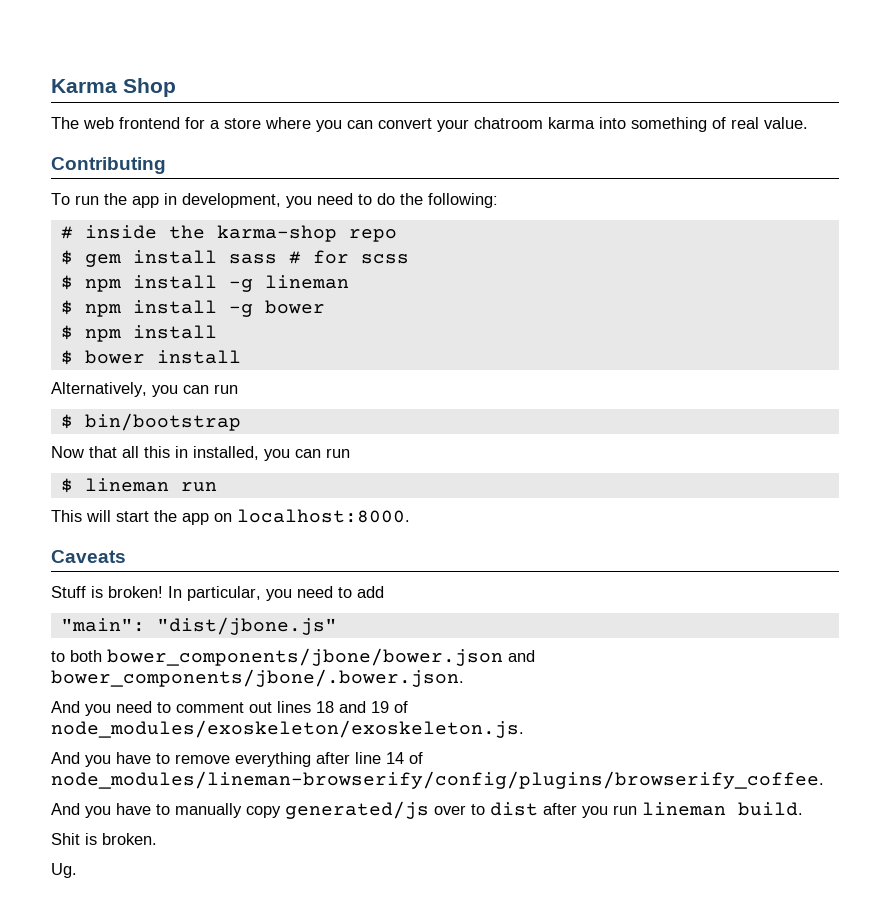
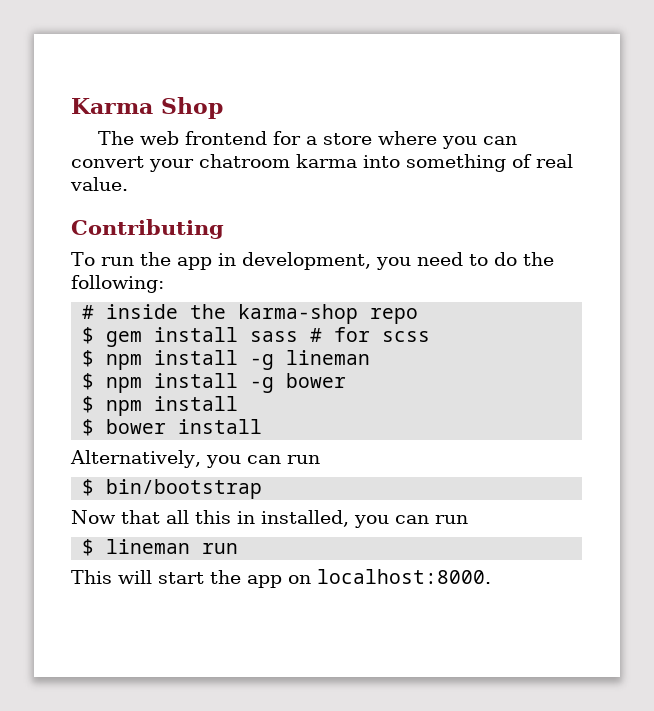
[51,550,126,563] [51,586,384,601] [60,617,337,635] [51,648,535,666] [51,669,464,687] [51,701,408,716] [51,720,524,738] [51,752,423,767] [51,771,824,789] [51,801,803,819] [51,833,157,845] [51,863,77,878] // Caveats // Stuff is broken! In particular, you need to add // "main": "dist/jbone.js" // to both bower_components/jbone/bower.json and bower_components/jbone/.bower.json. // And you need to comment out lines 18 and 19 of node_modules/exoskeleton/exoskeleton.js. // And you have to remove everything after line 14 of node_modules/lineman-browserify/config/plugins/browserify_coffee. // And you have to manually copy generated/js over to dist after you run lineman build. // Shit is broken. // Ug. -> (491, 576) none

